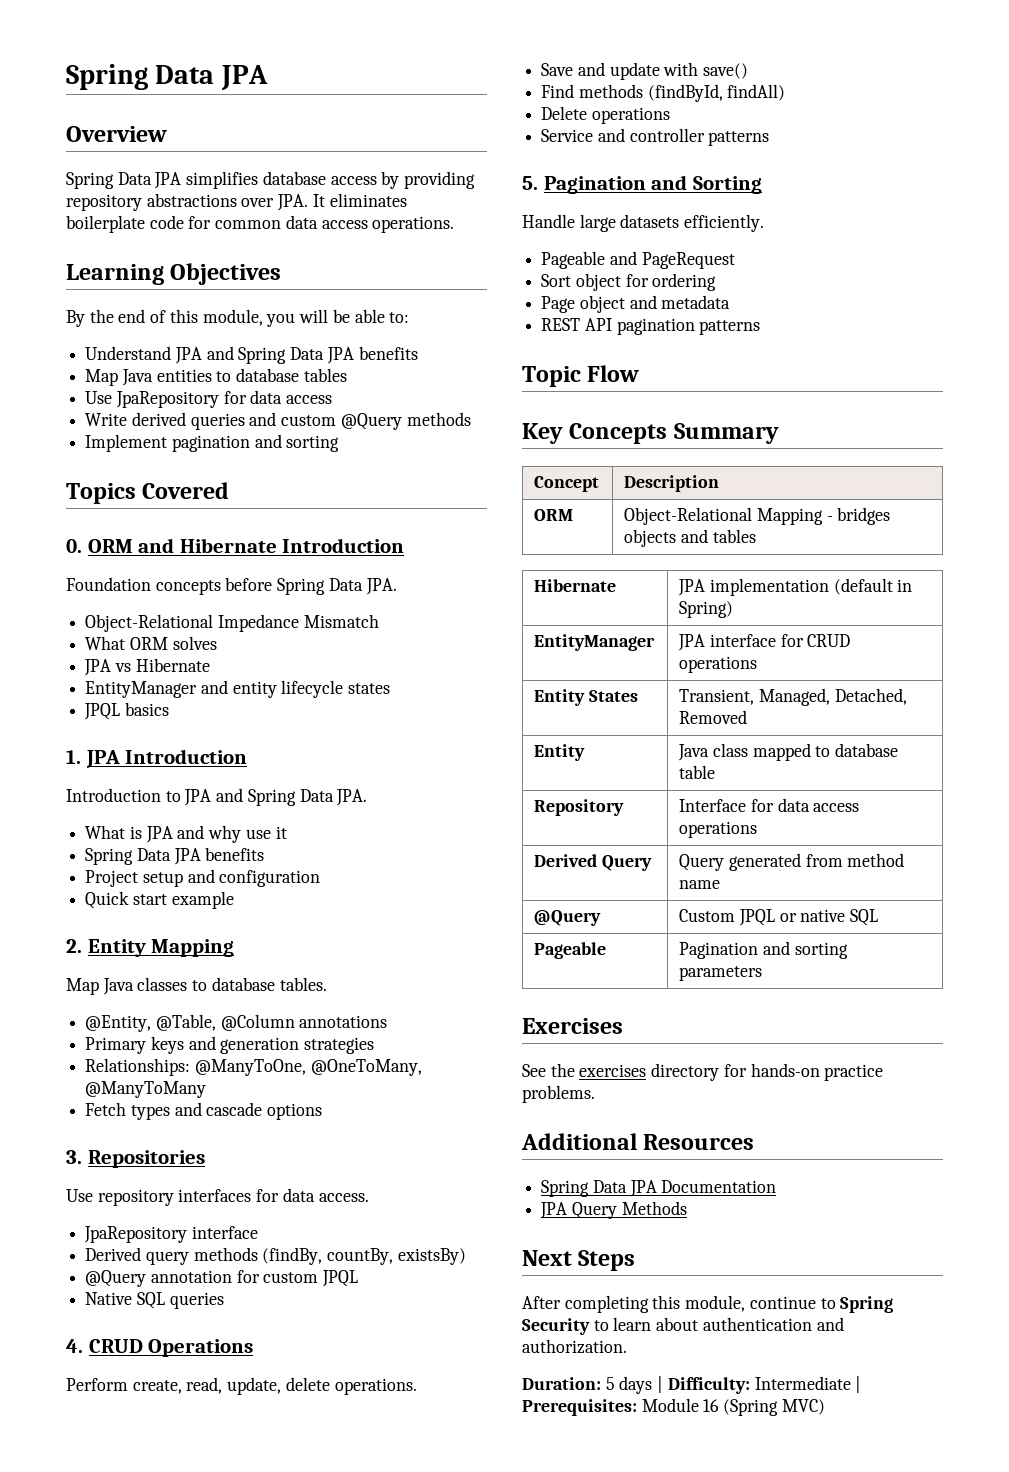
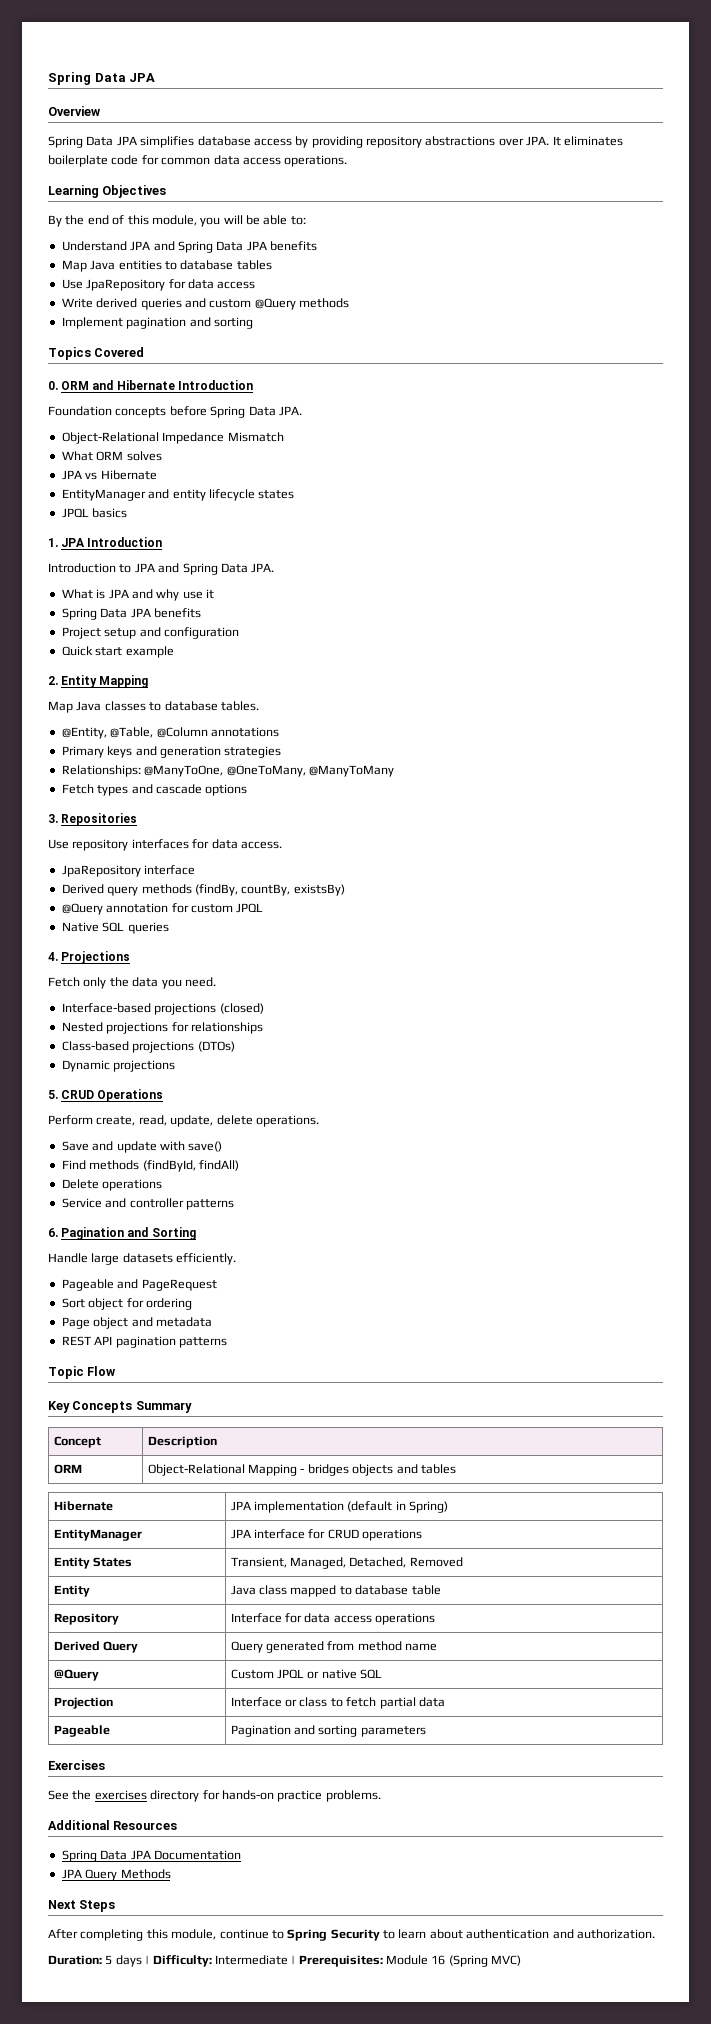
(83, 1346) none -> [61,951,131,964] [48,977,216,989] [61,1003,264,1015] [61,1022,263,1034] [61,1041,235,1053] [61,1060,176,1072] [48,1090,58,1099] Projections // Fetch only the data you need. // Interface-based projections (closed) // Nested projections for relationships // Class-based projections (DTOs) // Dynamic projections // 5.
[522,176,538,190] 5. -> [48,1228,58,1237] 6.
(878, 917) none -> [53,1697,113,1709] [230,1697,445,1709] // Projection | Interface or class to fetch partial data

